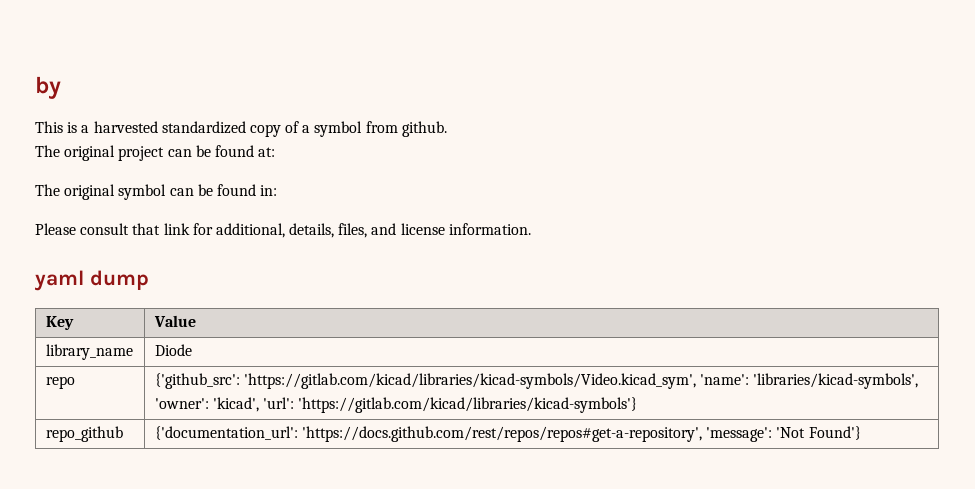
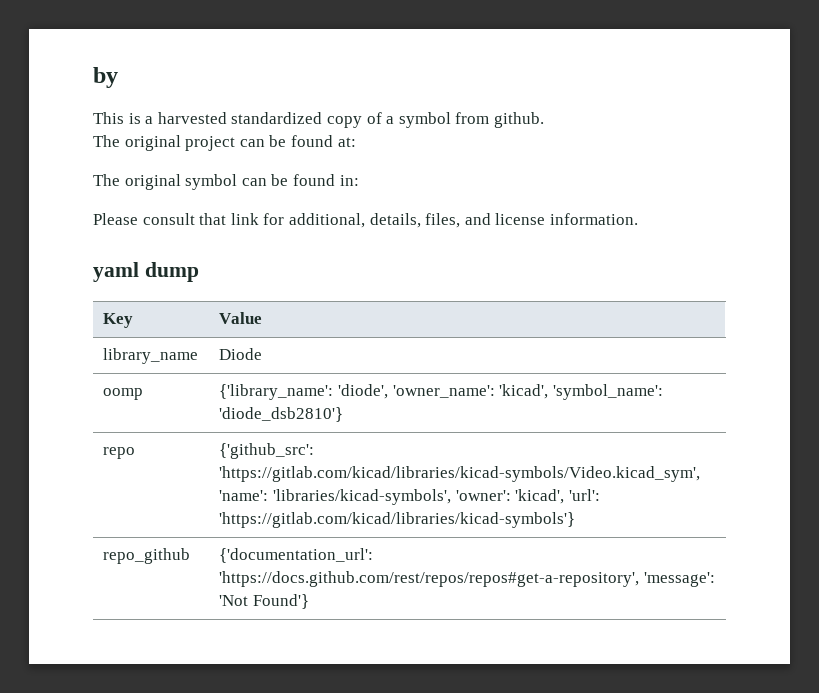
(192, 350) none -> [103,388,144,400] [219,384,663,400] [219,407,344,422] // oomp | {'library_name': 'diode', 'owner_name': 'kicad', 'symbol_name': 'diode_dsb2810'}

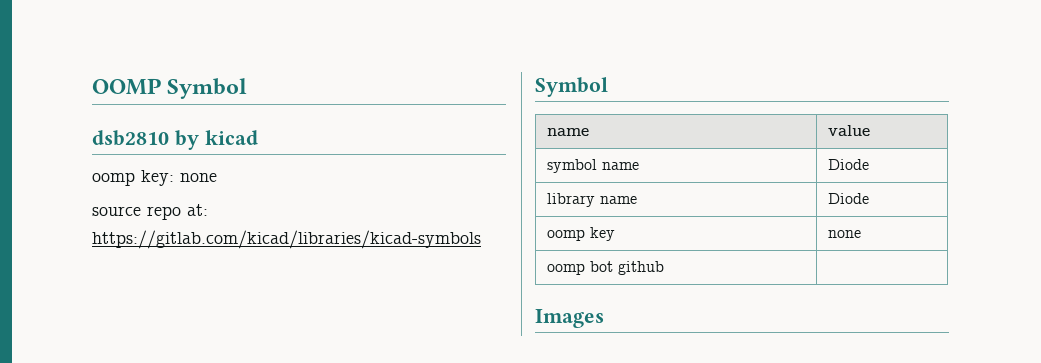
[93,67,118,88] [93,112,544,128] [93,135,356,151] [93,174,359,190] [93,213,638,228] [93,262,199,282] [103,313,134,328] [219,312,263,324] [103,348,199,364] [219,348,263,360] [103,388,144,400] [219,384,663,400] [219,407,344,422] [103,447,136,459] [219,443,315,459] [219,466,701,482] [219,489,600,505] [219,512,576,528] [103,548,191,564] [219,548,374,563] [219,571,715,587] [219,594,309,609] by // This is a harvested standardized copy of a symbol from github. // The original project can be found at: // The original symbol can be found in: // Please consult that link for additional, details, files, and license information. // yaml dump // Key | Value // library_name | Diode // oomp | {'library_name': 'diode', 'owner_name': 'kicad', 'symbol_name': 'diode_dsb2810'} // repo | {'github_src': 'https://gitlab.com/kicad/libraries/kicad-symbols/Video.kicad_sym', 'name': 'libraries/kicad-symbols', 'owner': 'kicad', 'url': 'https://gitlab.com/kicad/libraries/kicad-symbols'} // repo_github | {'documentation_url': 'https://docs.github.com/rest/repos/repos#get-a-repository', 'message': 'Not Found'} -> [92,78,248,99] [92,130,258,150] [92,170,217,186] [92,204,208,220] [92,230,481,249] [535,77,608,97] [546,128,589,136] [827,125,870,136] [546,159,639,173] [827,159,869,170] [546,193,637,207] [827,193,869,204] [546,227,615,241] [827,230,861,238] [546,261,664,275] [535,309,604,328] OOMP Symbol // dsb2810 by kicad // oomp key: none // source repo at: https://gitlab.com/kicad/libraries/kicad-symbols // Symbol // name | value // symbol name | Diode // library name | Diode // oomp key | none // oomp bot github | // Images

